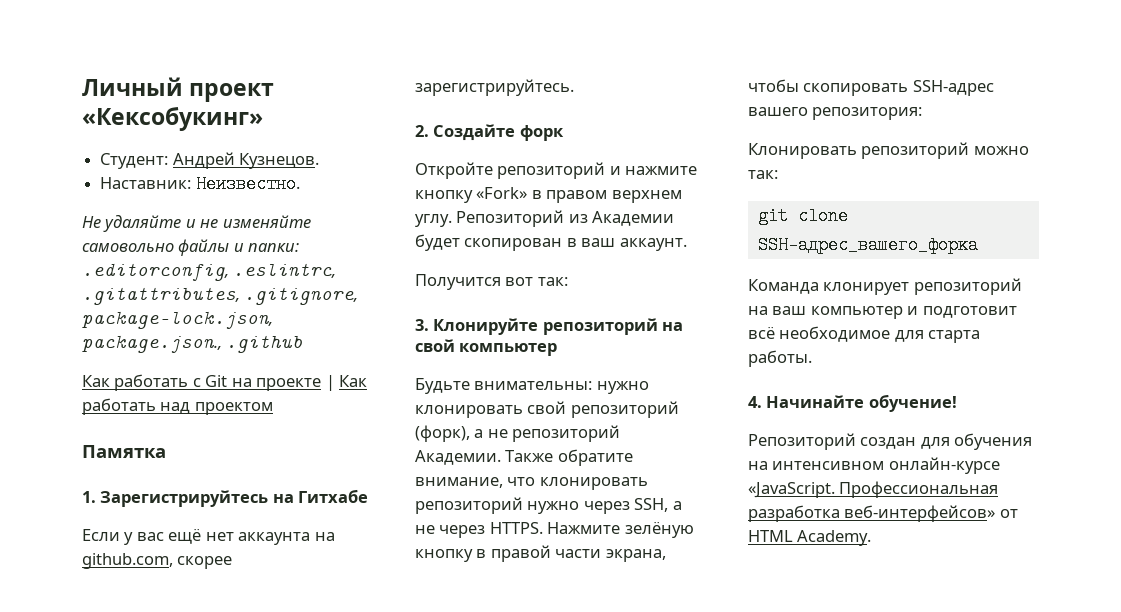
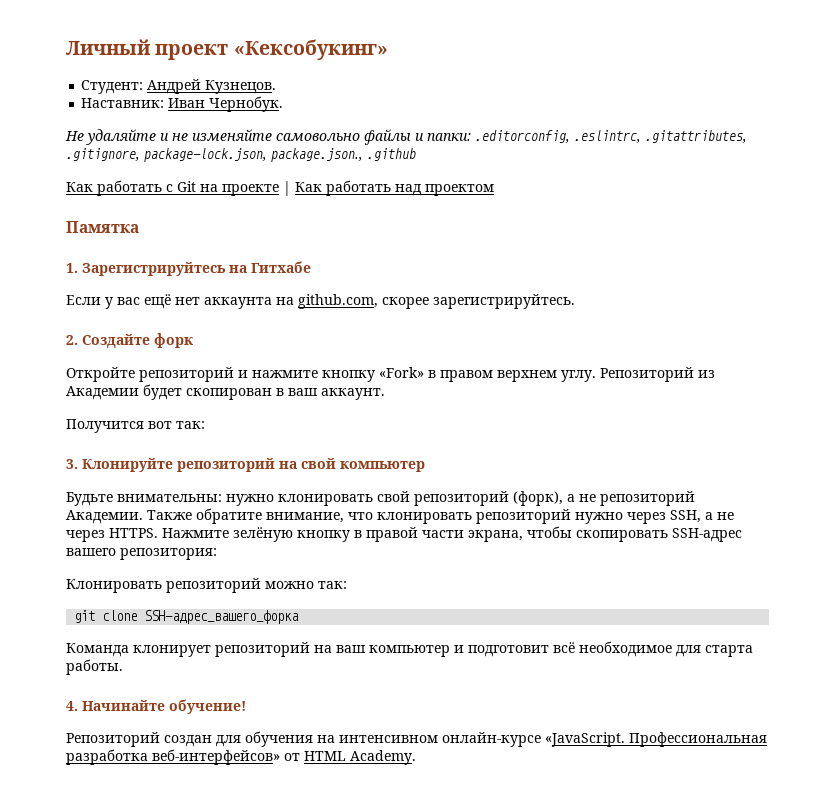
[195,176,300,193] Неизвестно. -> [168,96,284,112] Иван Чернобук.

